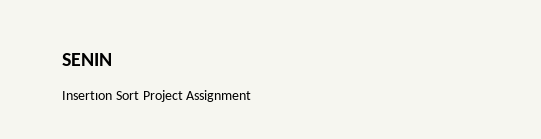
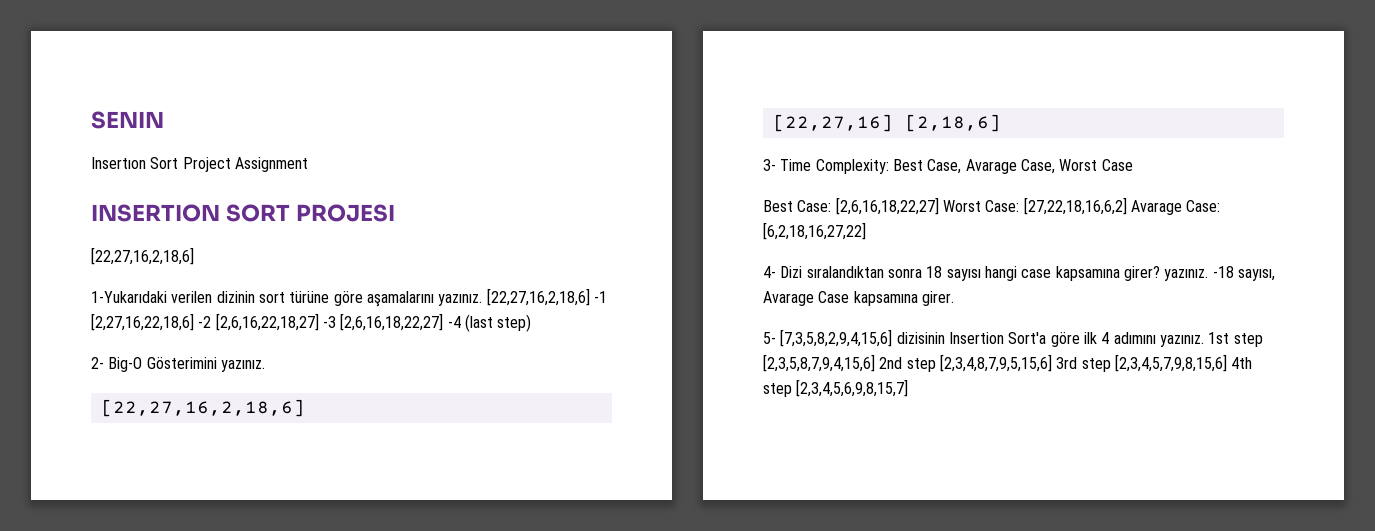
(252, 96) none -> [91,204,395,222] [91,247,194,265] [91,288,607,307] [91,313,532,332] [91,357,265,372] [100,399,305,417] [772,114,1001,132] [763,159,1133,174] [763,197,1221,215] [763,222,866,240] [763,266,1275,281] [763,291,954,306] [763,329,1263,347] [763,354,1253,372] [763,379,909,397] // INSERTION SORT PROJESI // [22,27,16,2,18,6] // 1-Yukarıdaki verilen dizinin sort türüne göre aşamalarını yazınız. [22,27,16,2,18,6] -1 [2,27,16,22,18,6] -2 [2,6,16,22,18,27] -3 [2,6,16,18,22,27] -4 (last step) // 2- Big-O Gösterimini yazınız. // [22,27,16,2,18,6] // [22,27,16] [2,18,6] // 3- Time Complexity: Best Case, Avarage Case, Worst Case // Best Case: [2,6,16,18,22,27] Worst Case: [27,22,18,16,6,2] Avarage Case: [6,2,18,16,27,22] // 4- Dizi sıralandıktan sonra 18 sayısı hangi case kapsamına girer? yazınız. -18 sayısı, Avarage Case kapsamına girer. // 5- [7,3,5,8,2,9,4,15,6] dizisinin Insertion Sort'a göre ilk 4 adımını yazınız. 1st step [2,3,5,8,7,9,4,15,6] 2nd step [2,3,4,8,7,9,5,15,6] 3rd step [2,3,4,5,7,9,8,15,6] 4th step [2,3,4,5,6,9,8,15,7]

